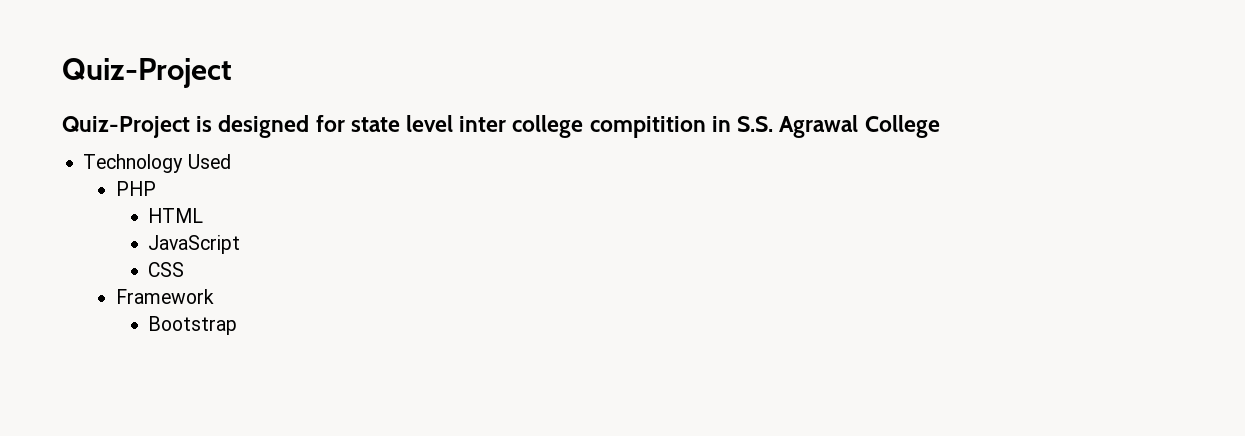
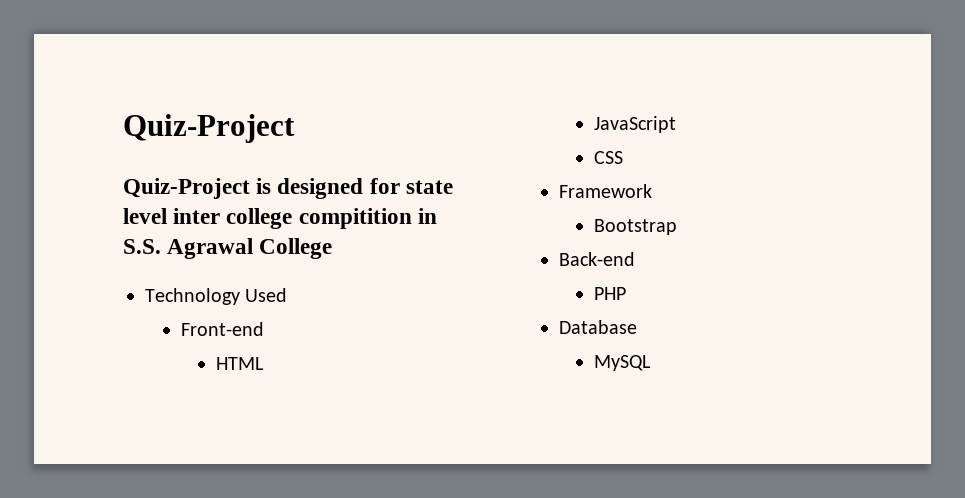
[115,181,156,196] PHP -> [180,322,264,336] Front-end
(238, 325) none -> [558,252,635,266] [594,287,627,300] [558,320,637,334] [594,355,652,371] // Back-end // PHP // Database // MySQL

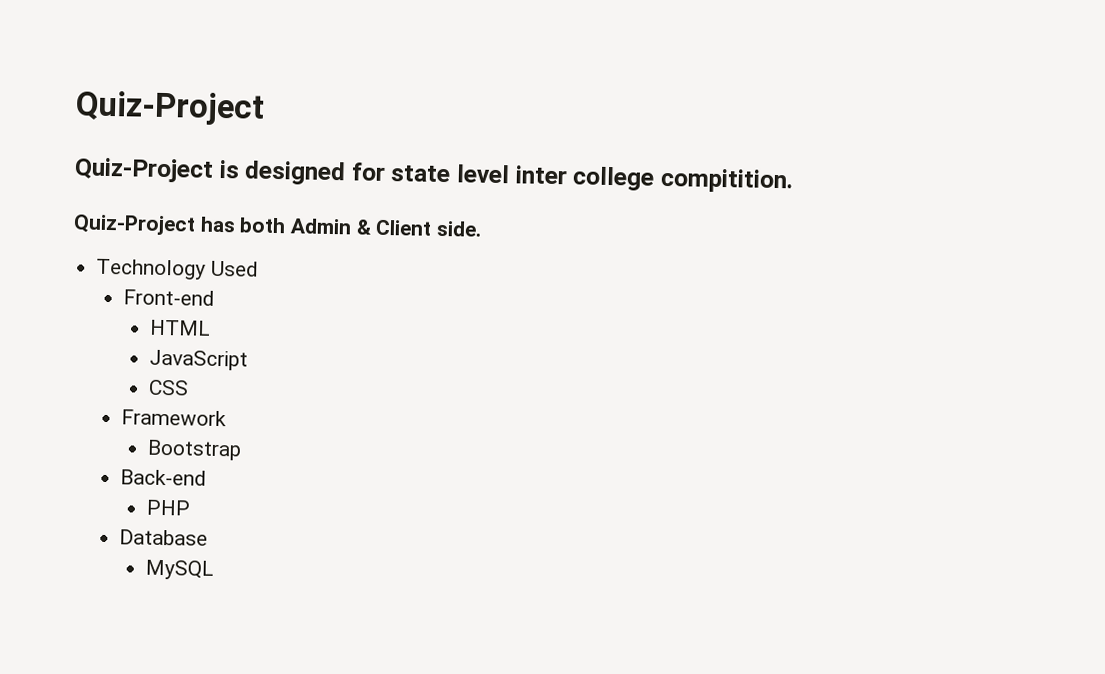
[298,208,437,229] [123,238,333,259] compitition in S.S. Agrawal College -> [659,167,794,194] [73,214,483,237] compitition. // Quiz-Project has both Admin & Client side.

